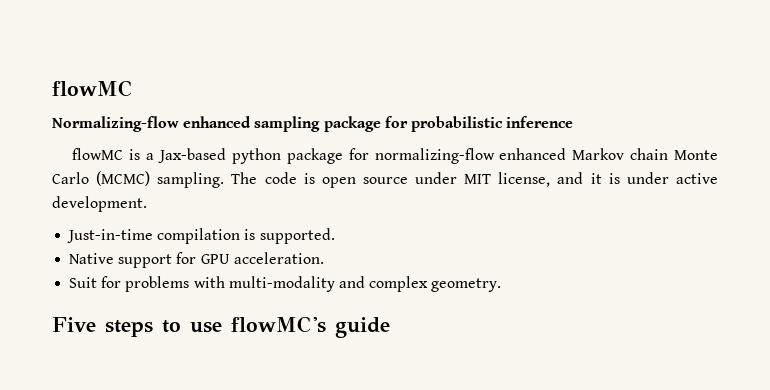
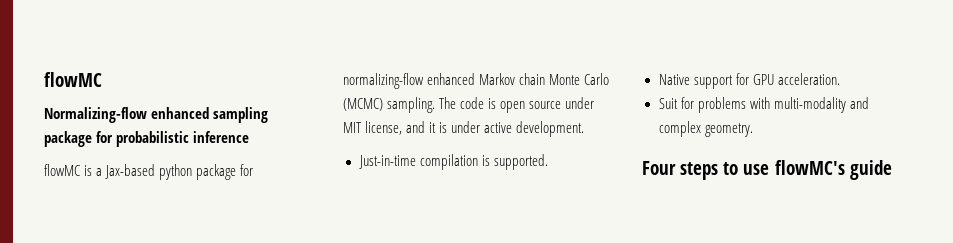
[52,317,96,332] Five -> [642,161,676,175] Four

